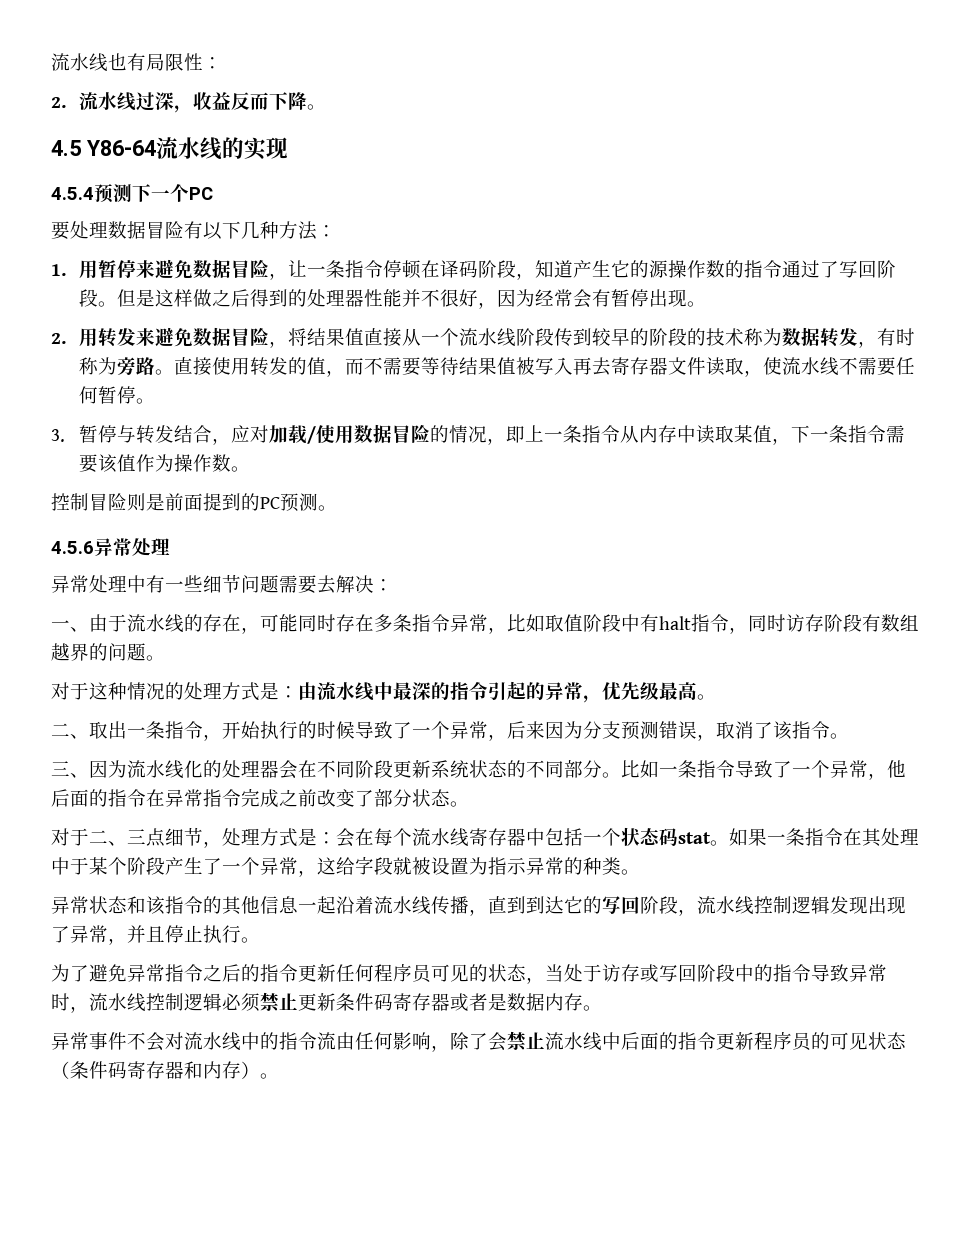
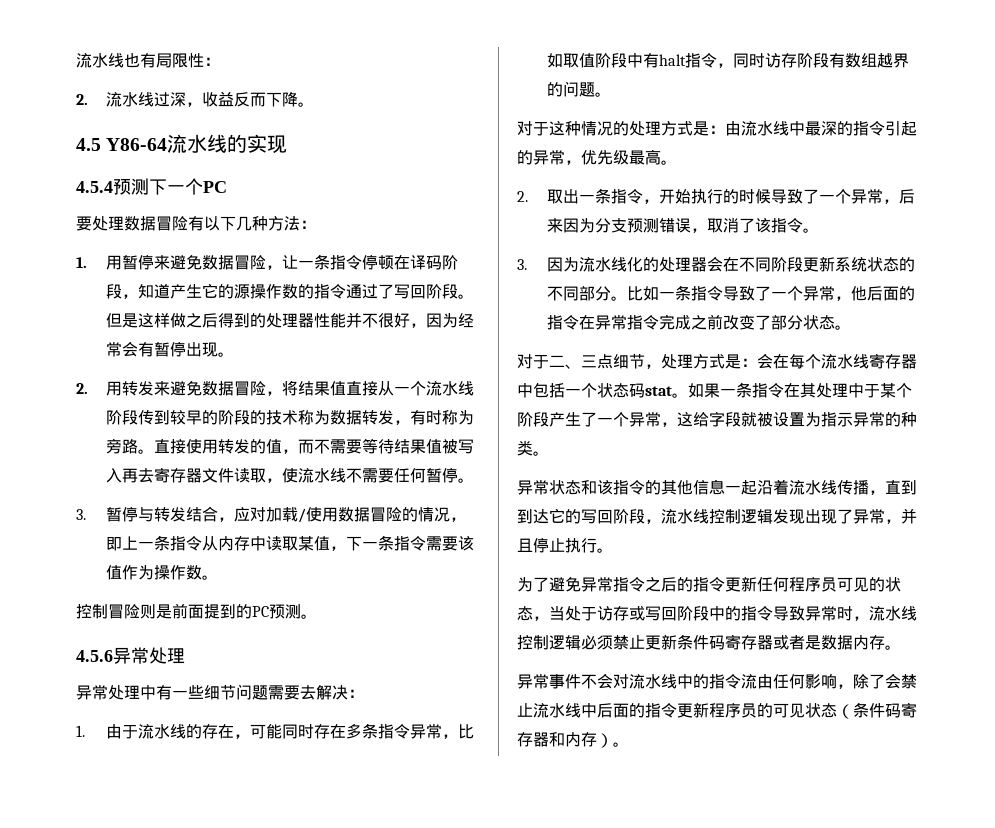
[51,620,89,632] 一、 -> [76,725,85,737] 1.
[51,723,89,739] 二、 -> [517,191,528,202] 2.
[51,761,89,778] 三、 -> [517,259,527,270] 3.

